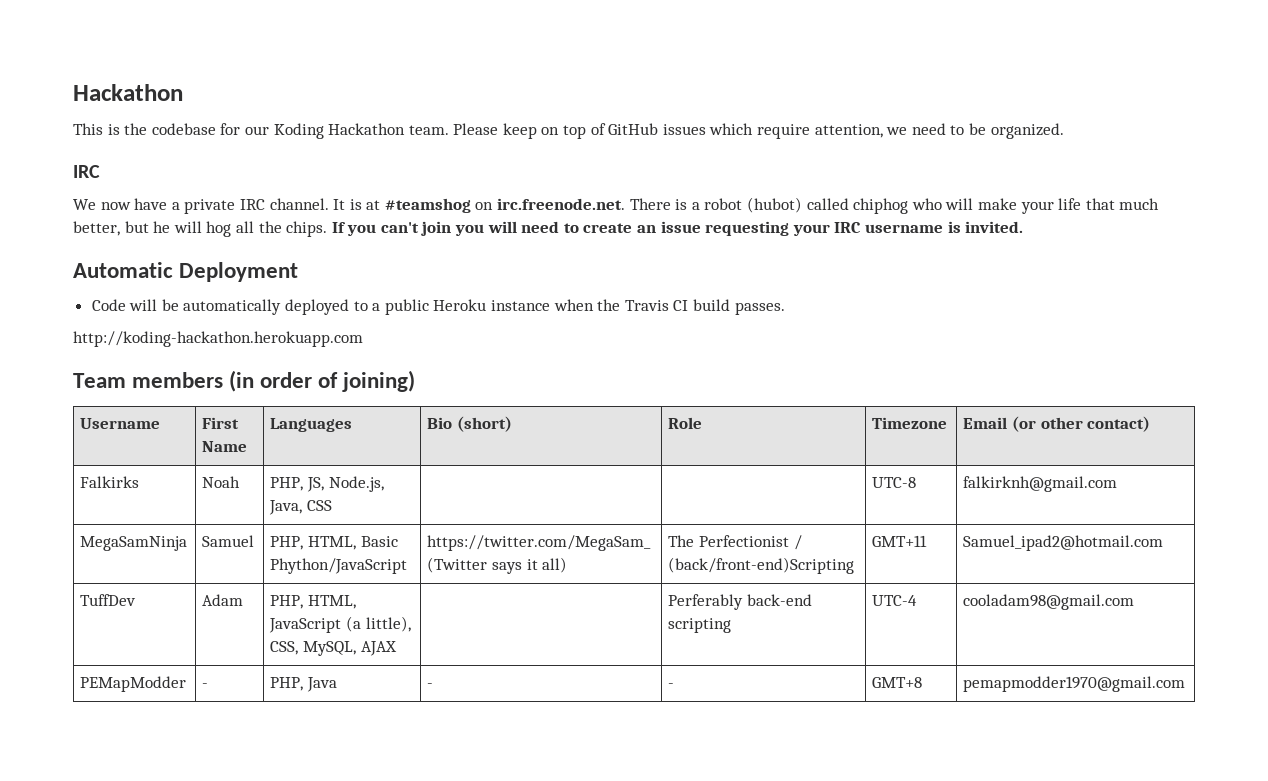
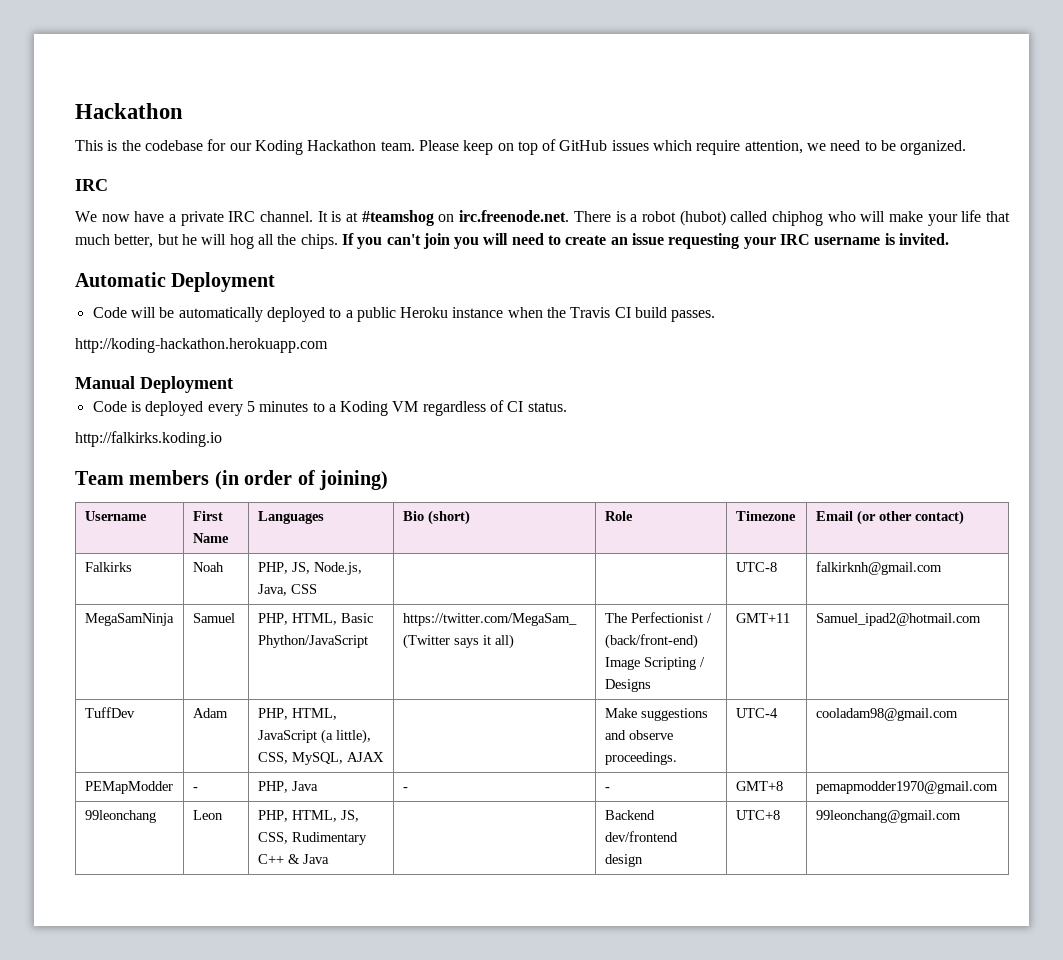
(363, 339) none -> [75,376,233,393] [92,400,567,416] [75,431,222,447] // Manual Deployment // Code is deployed every 5 minutes to a Koding VM regardless of CI status. // http://falkirks.koding.io
[668,557,855,574] (back/front-end)Scripting -> [604,634,698,649] [604,657,705,670] [604,679,651,692] (back/front-end) Image Scripting / Designs
[668,594,812,610] [668,618,732,633] Perferably back-end scripting -> [604,708,708,721] [604,730,673,740] [604,752,677,765] Make suggestions and observe proceedings.
(1186, 684) none -> [84,810,156,823] [192,810,223,820] [257,810,359,822] [257,832,367,845] [257,854,329,864] [604,810,655,820] [604,831,678,842] [604,854,643,867] [735,810,780,820] [815,810,961,823] // 99leonchang | Leon | PHP, HTML, JS, CSS, Rudimentary C++ & Java | | Backend dev/frontend design | UTC+8 | 99leonchang@gmail.com

